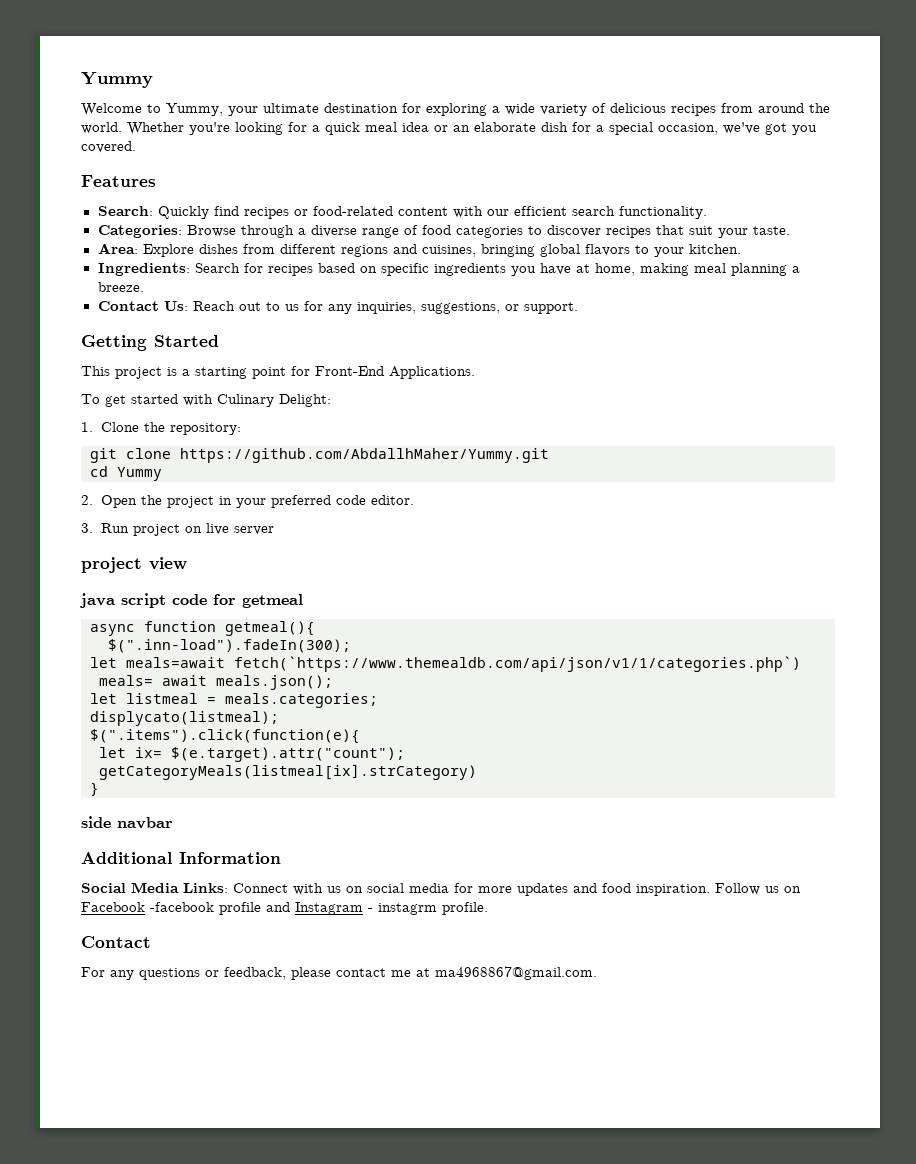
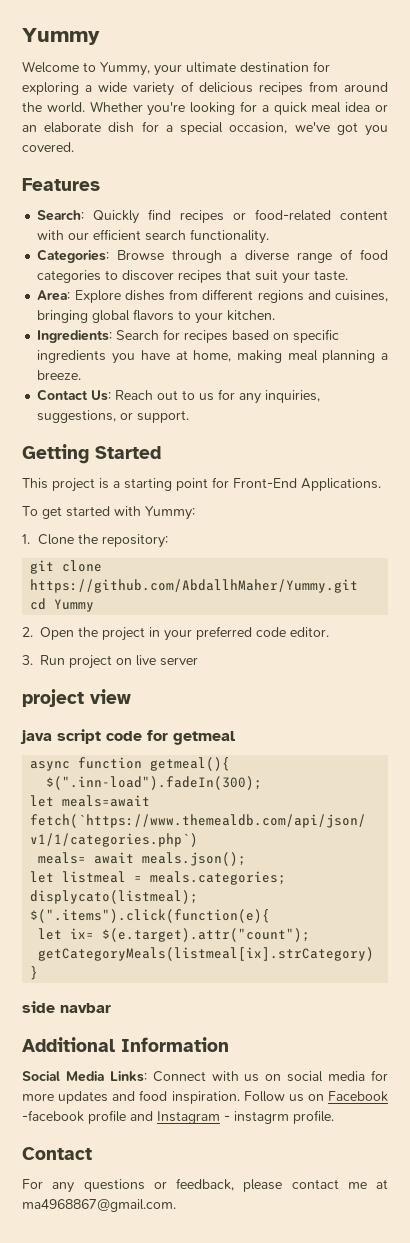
[217,394,331,407] Culinary Delight: -> [145,506,195,520] Yummy:

